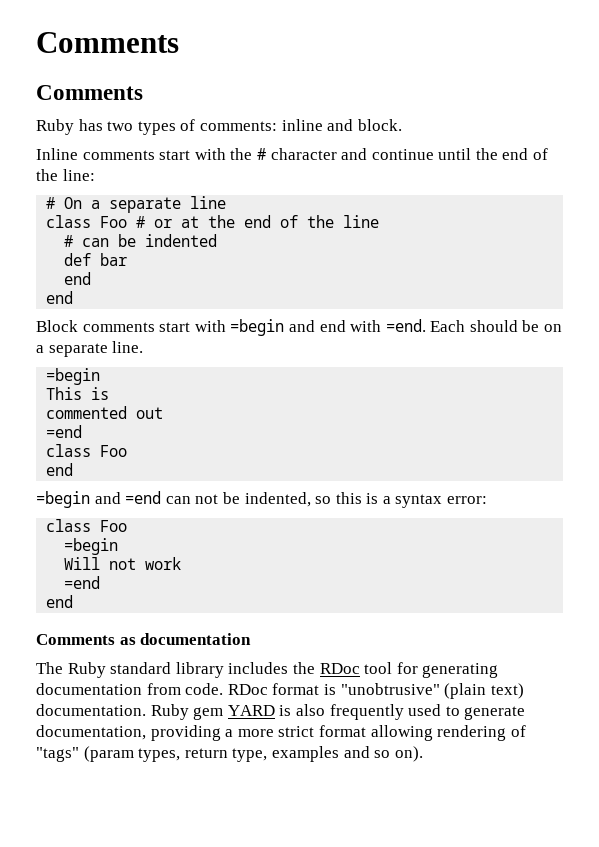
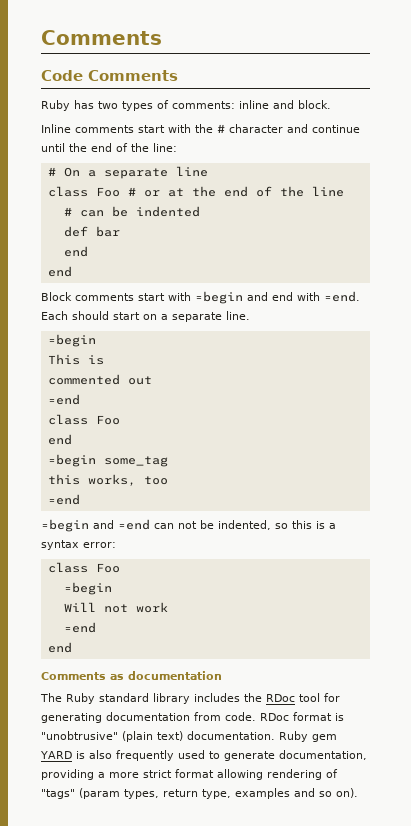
[36,32,179,53] Comments // -> [41,30,162,45] [41,70,83,81] Comments // Code
[522,320,540,332] be -> [113,312,140,320] start
(74, 469) none -> [47,454,168,467] [47,474,168,486] [47,494,80,505] // =begin some_tag // this works, too // =end

